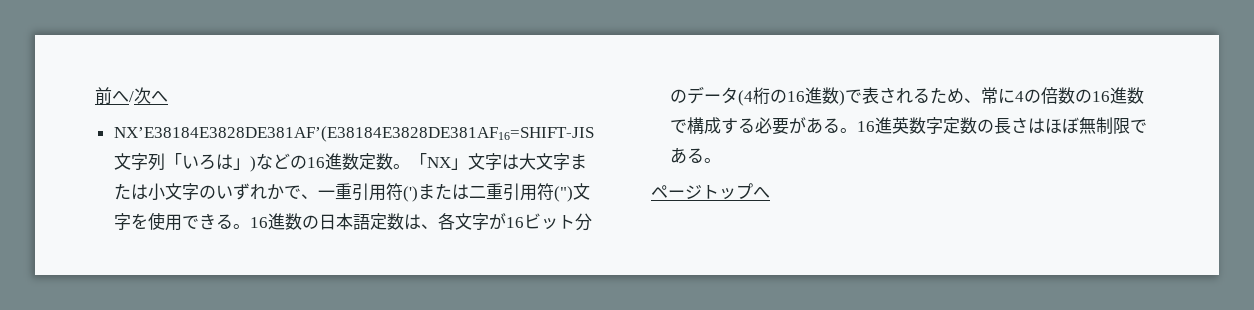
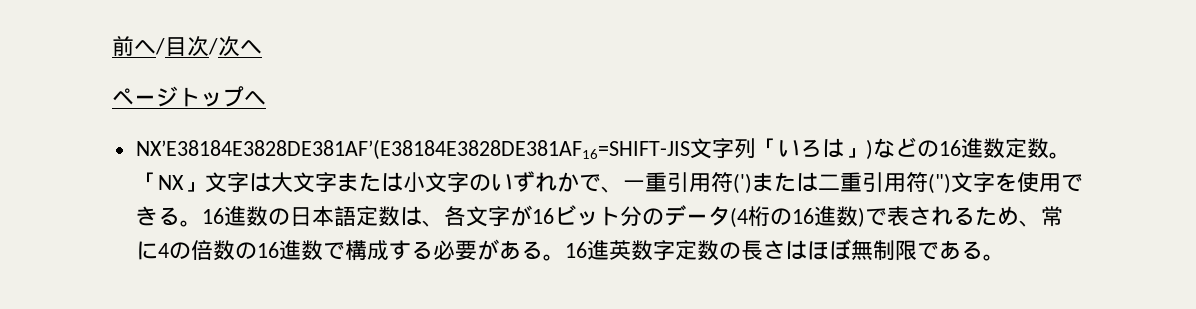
[134,87,151,104] 次 -> [165,36,262,56] [112,86,244,107] 目次/次へ // ページトップ
[651,183,770,200] // ページトップへ -> (1005, 257) none

